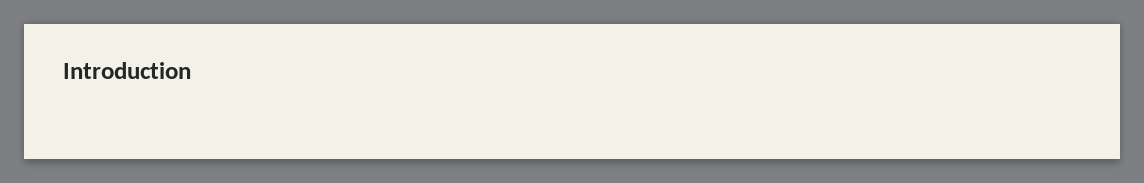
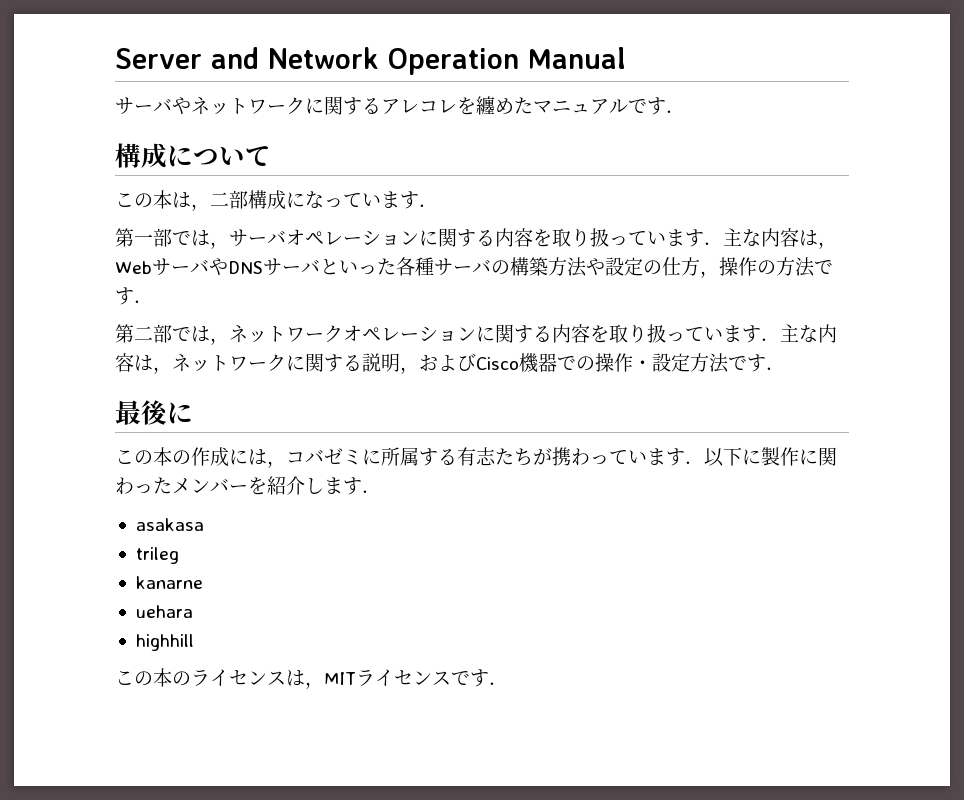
[63,62,191,79] Introduction -> [115,47,626,75] [115,96,685,115] [115,143,271,168] [115,190,438,211] [115,228,837,249] [115,257,833,278] [115,287,153,305] [115,324,837,345] [115,353,785,374] [115,400,193,425] [115,447,837,468] [115,476,381,495] [135,518,204,531] [135,547,179,564] [135,576,203,589] [135,605,193,618] [135,634,194,651] [115,668,508,689] Server and Network Operation Manual // サーバやネットワークに関するアレコレを纏めたマニュアルです． // 構成について // この本は，二部構成になっています． // 第一部では，サーバオペレーションに関する内容を取り扱っています．主な内容は，WebサーバやDNSサーバといった各種サーバの構築方法や設定の仕方，操作の方法です． // 第二部では，ネットワークオペレーションに関する内容を取り扱っています．主な内容は，ネットワークに関する説明，およびCisco機器での操作・設定方法です． // 最後に // この本の作成には，コバゼミに所属する有志たちが携わっています．以下に製作に関わったメンバーを紹介します． // asakasa // trileg // kanarne // uehara // highhill // この本のライセンスは，MITライセンスです．

